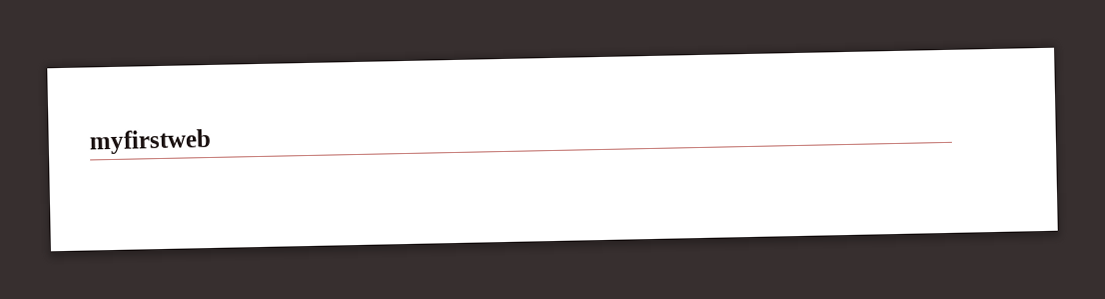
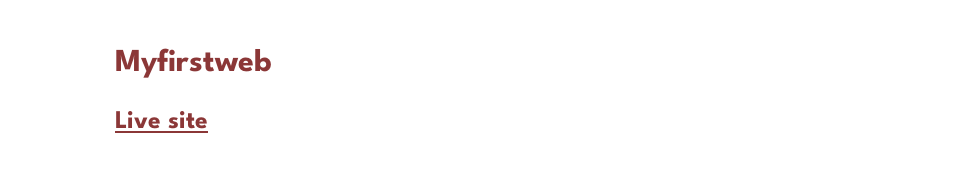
[89,128,211,155] myfirstweb -> [115,48,272,78] [115,110,208,129] Myfirstweb // Live site

